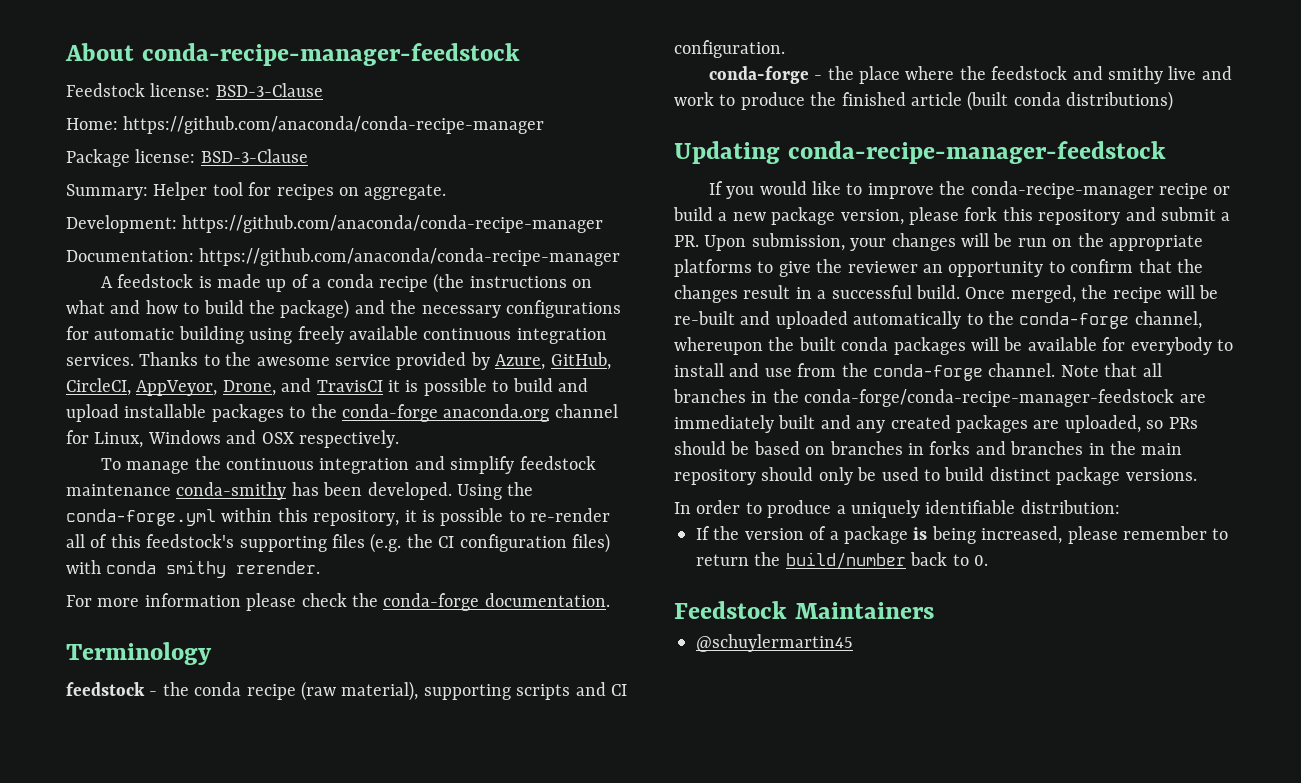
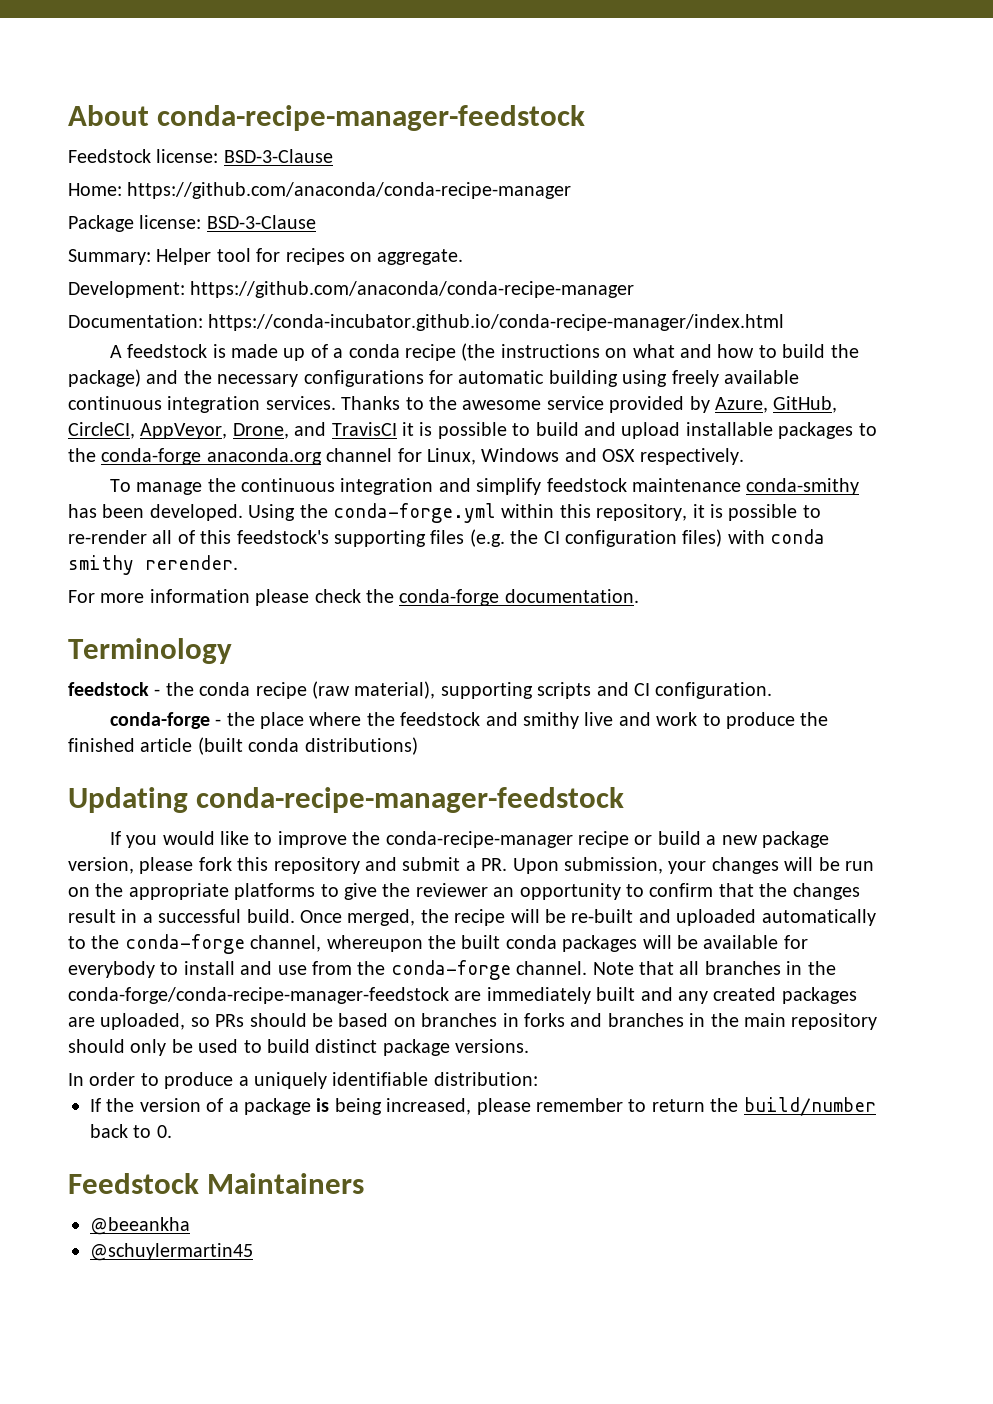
[199,248,621,266] https://github.com/anaconda/conda-recipe-manager -> [208,314,785,331] https://conda-incubator.github.io/conda-recipe-manager/index.html
(934, 610) none -> [90,1217,190,1235] // @beeankha

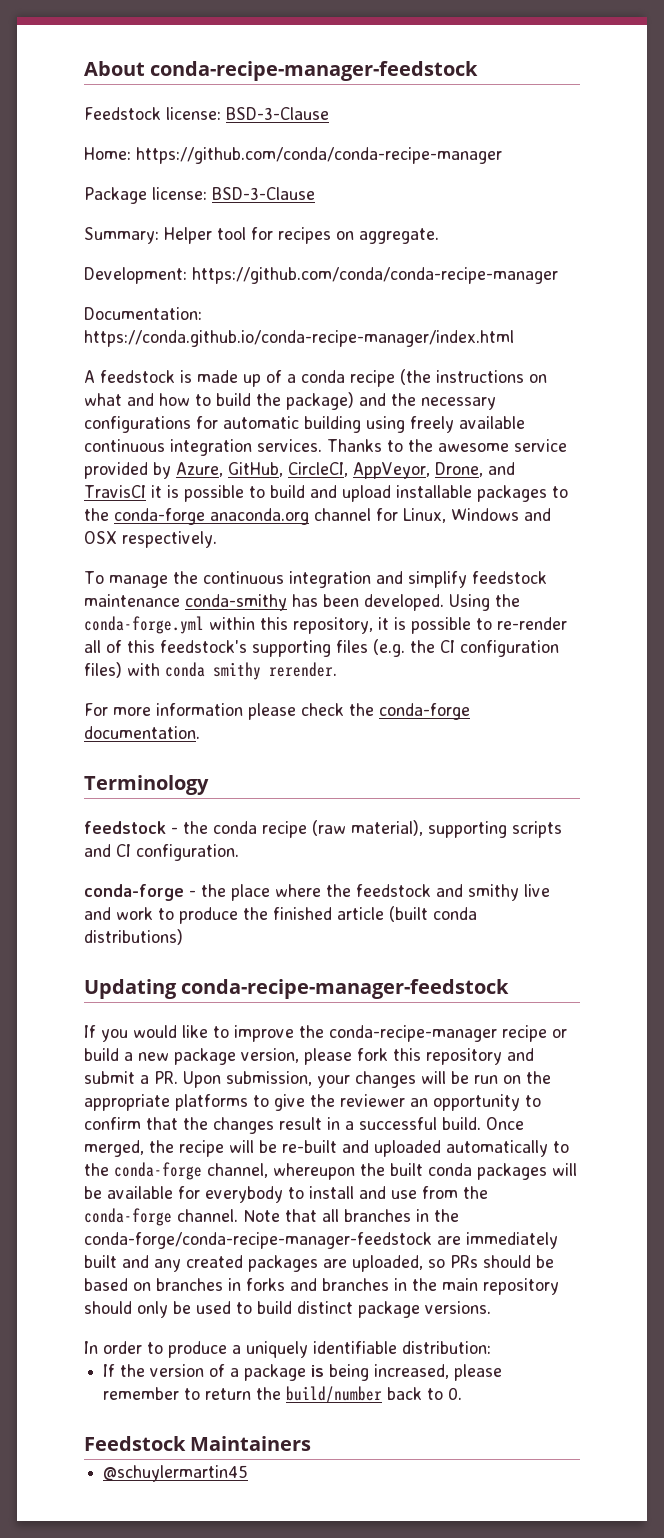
[127,182,572,199] https://github.com/anaconda/conda-recipe-manager -> [136,147,502,164] https://github.com/conda/conda-recipe-manager
[190,281,635,298] https://github.com/anaconda/conda-recipe-manager -> [192,267,558,284] https://github.com/conda/conda-recipe-manager
[208,314,785,331] https://conda-incubator.github.io/conda-recipe-manager/index.html -> [84,330,514,347] https://conda.github.io/conda-recipe-manager/index.html
[90,1217,190,1235] // @beeankha -> (312, 1443) none

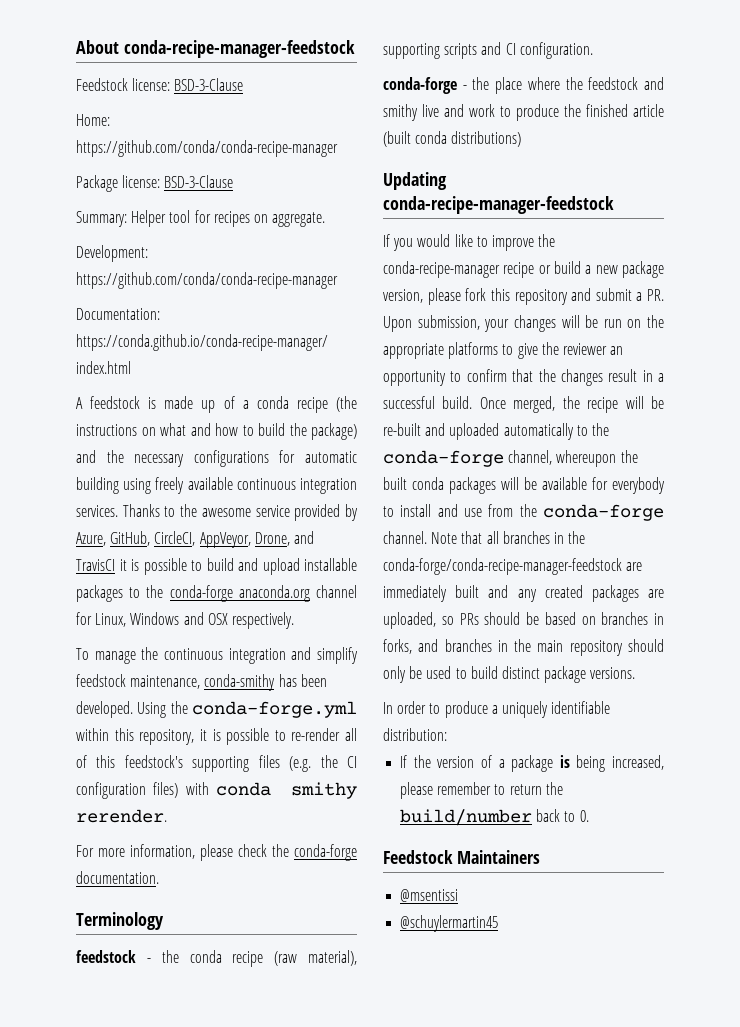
[84,594,180,607] maintenance -> [130,675,201,689] maintenance,
[156,703,243,716] information -> [130,844,195,859] information,
[246,1278,285,1291] forks -> [383,639,412,654] forks,
(312, 1443) none -> [400,889,459,902] // @msentissi

